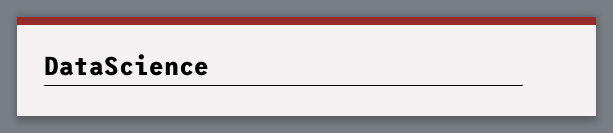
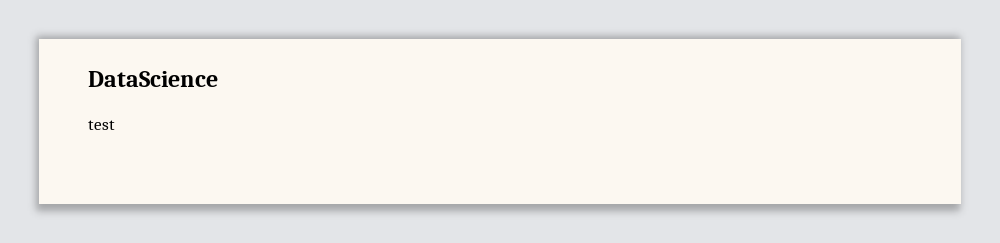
(209, 65) none -> [88,120,115,130] // test

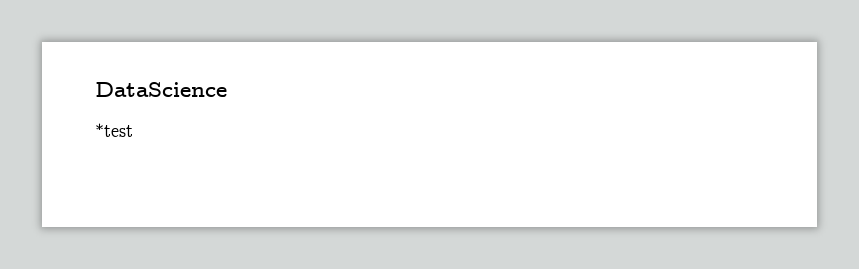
[88,120,115,130] test -> [95,123,133,137] *test

